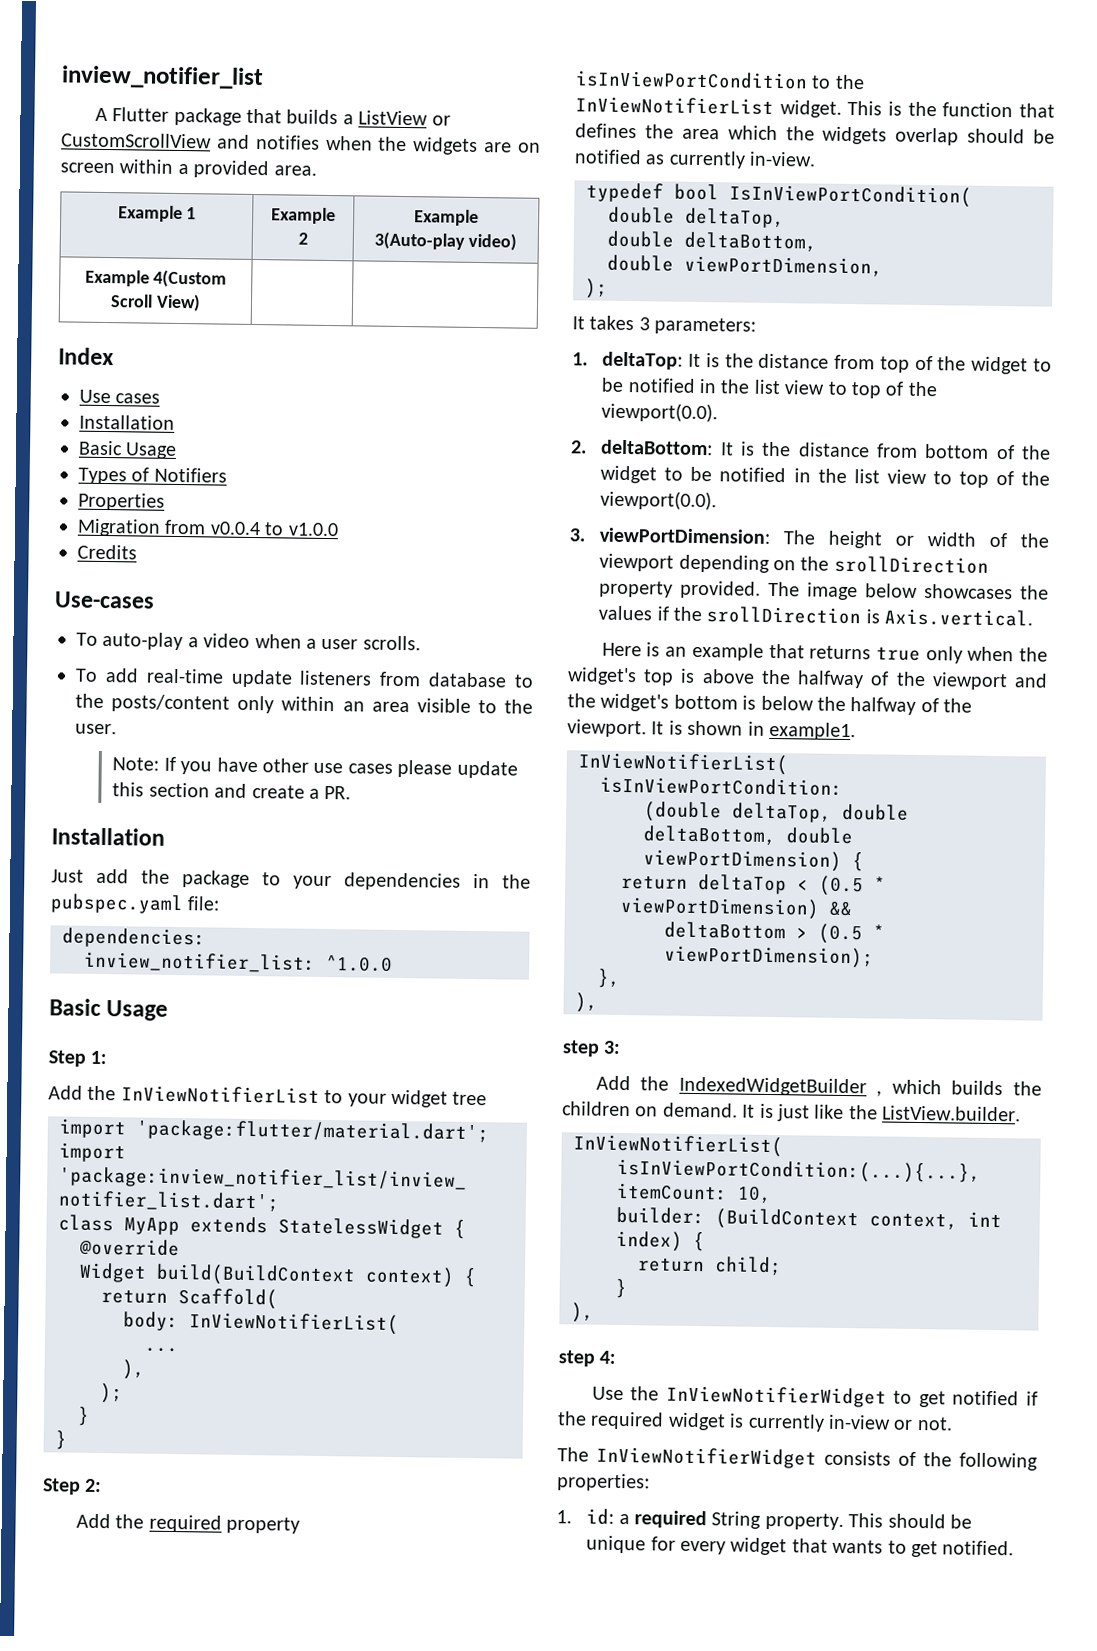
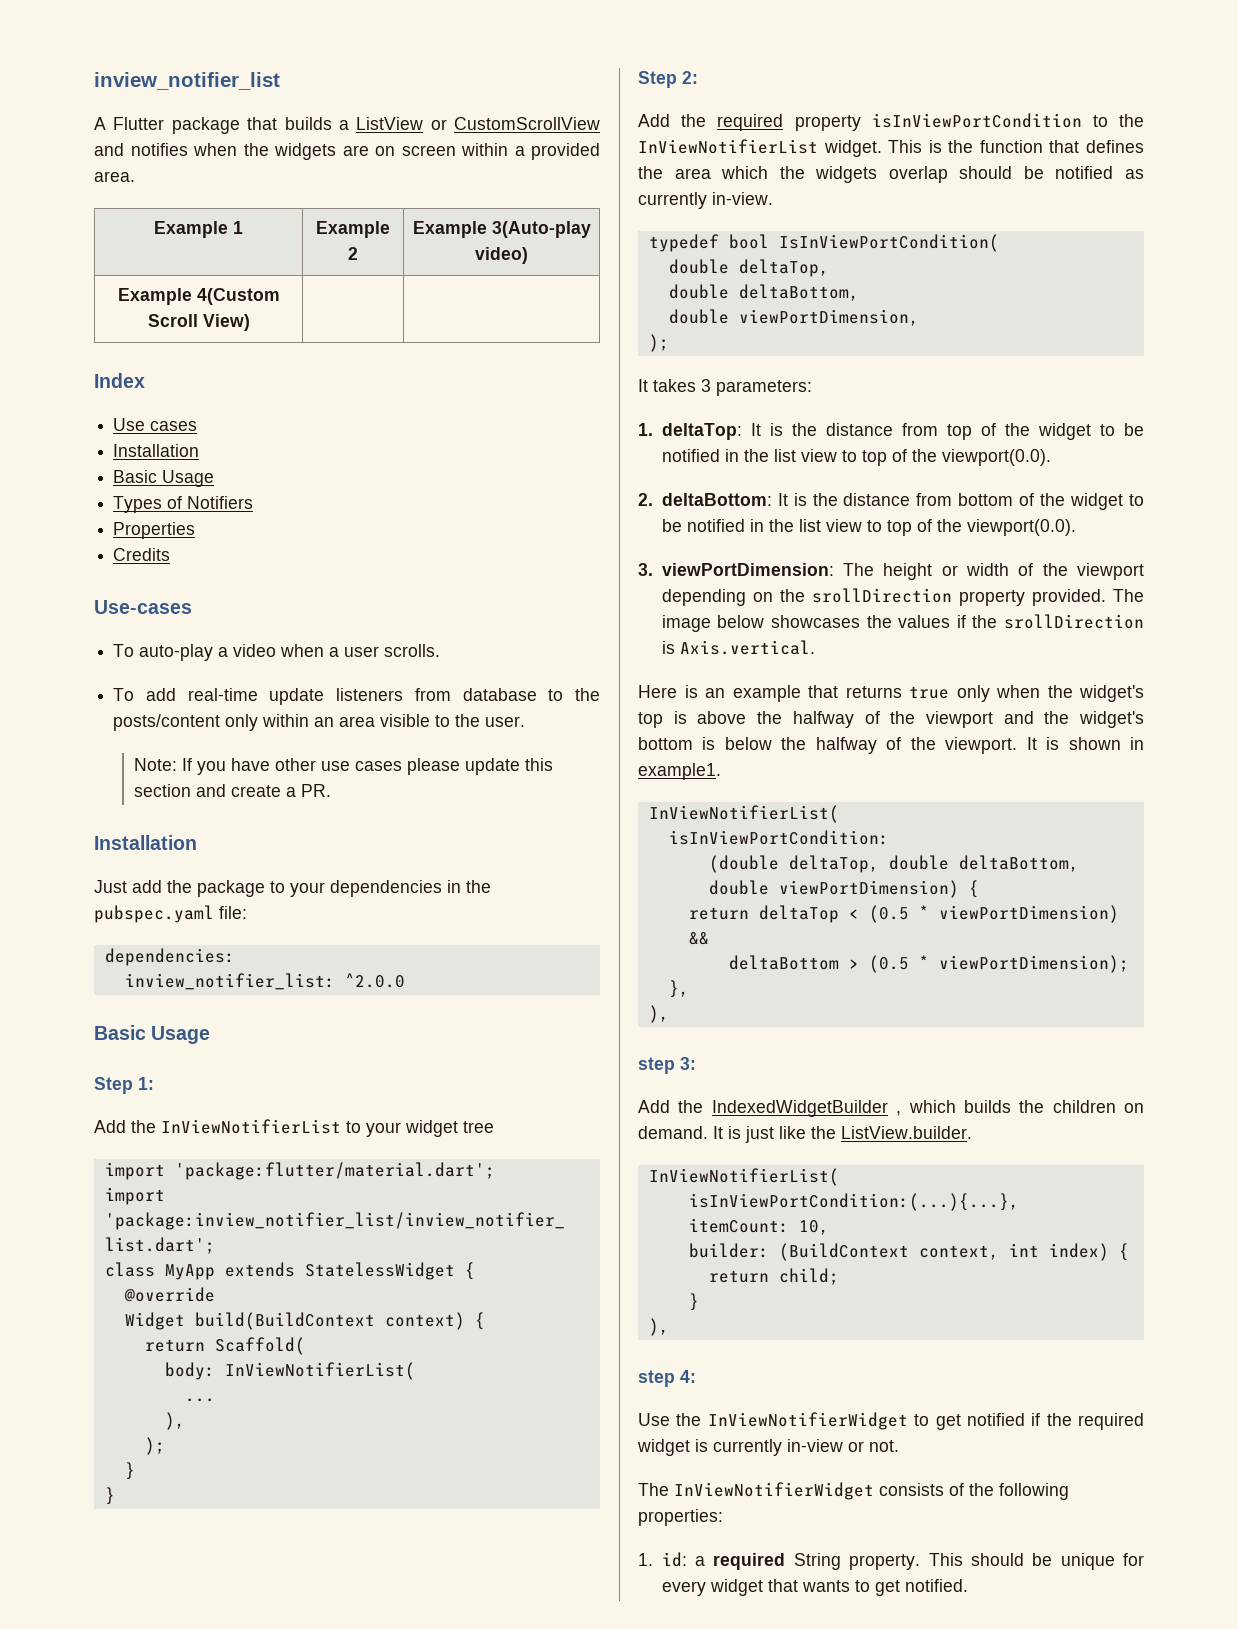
[77,518,339,537] // Migration from v0.0.4 to v1.0.0 -> (196, 530) none
[326,955,393,972] ^1.0.0 -> [344,973,405,988] ^2.0.0

